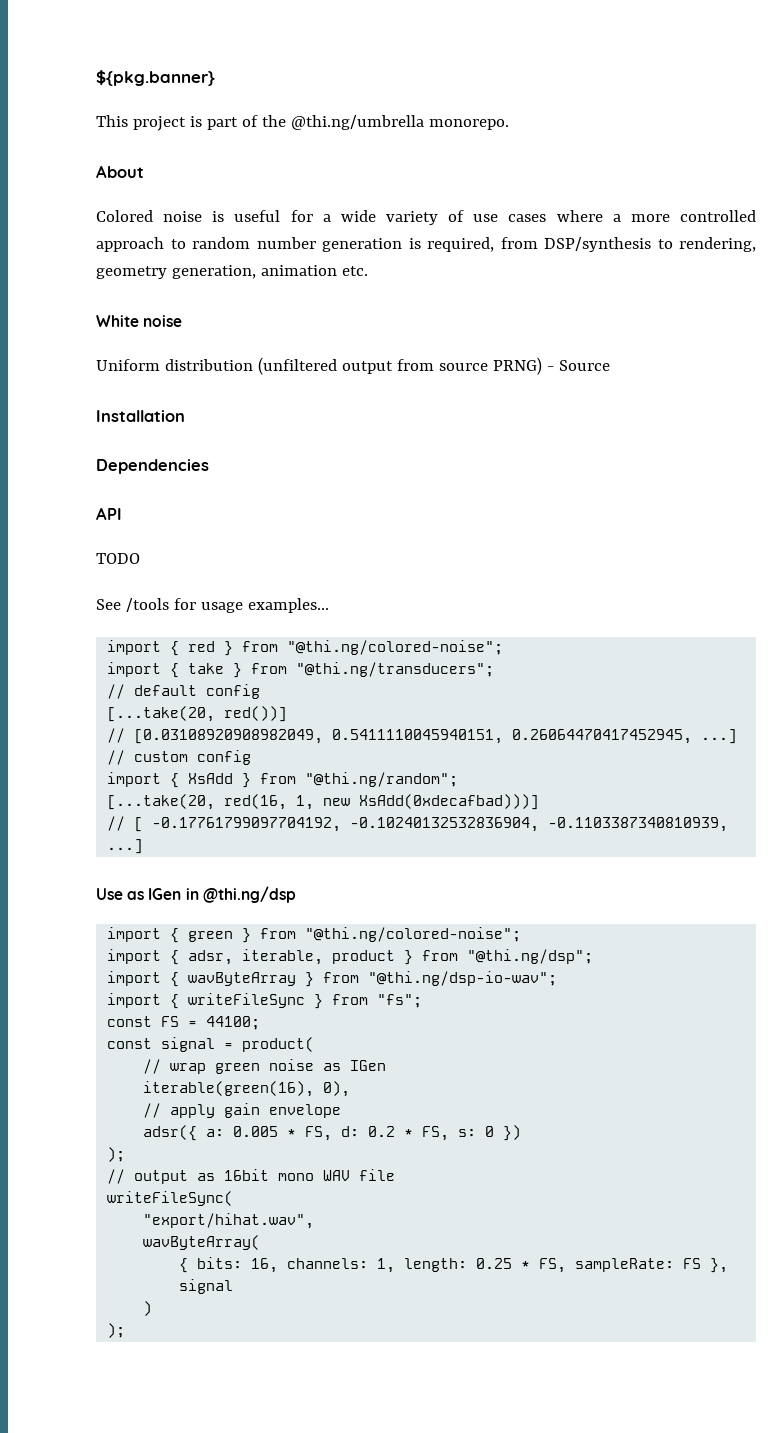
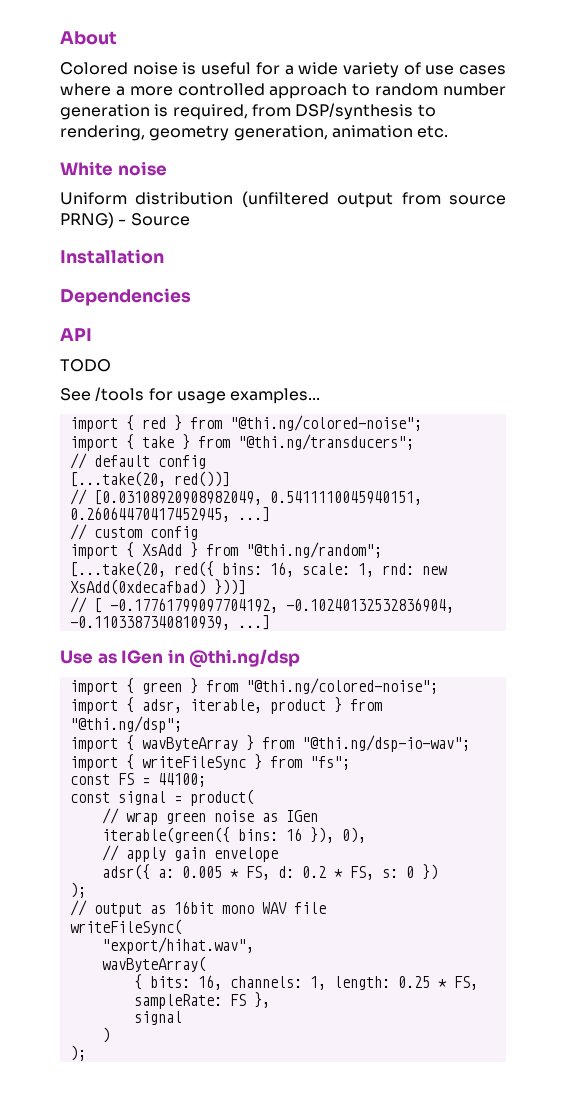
[96,70,215,86] [96,115,509,131] ${pkg.banner} // This project is part of the @thi.ng/umbrella monorepo. // -> (60, 38) none
[224,794,540,810] red(16, 1, new XsAdd(0xdecafbad)))] -> [173,561,447,577] [69,579,246,595] red({ bins: 16, scale: 1, rnd: new XsAdd(0xdecafbad) }))]
[143,1081,315,1097] iterable(green(16), -> [101,827,334,843] iterable(green({ bins: 16 }),

